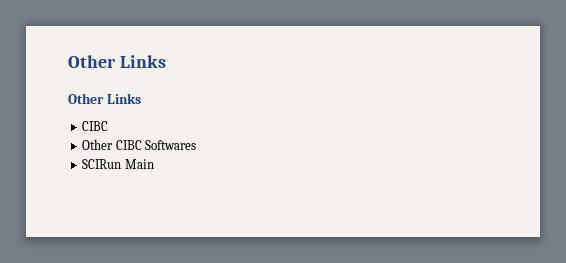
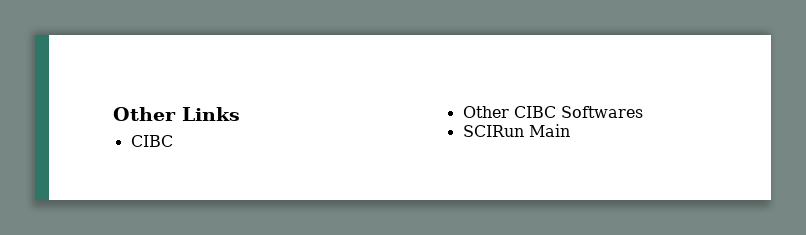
[68,55,166,68] [68,93,141,104] Other Links // Other Links -> [113,107,240,121] Other Links

